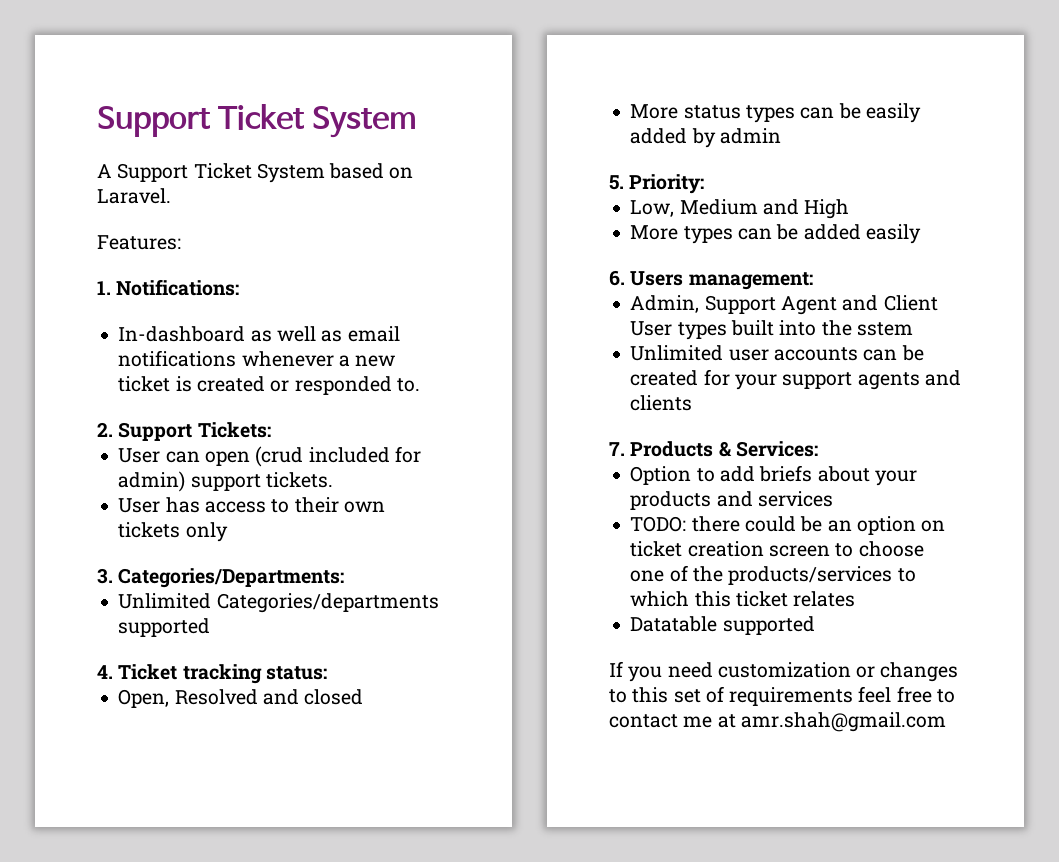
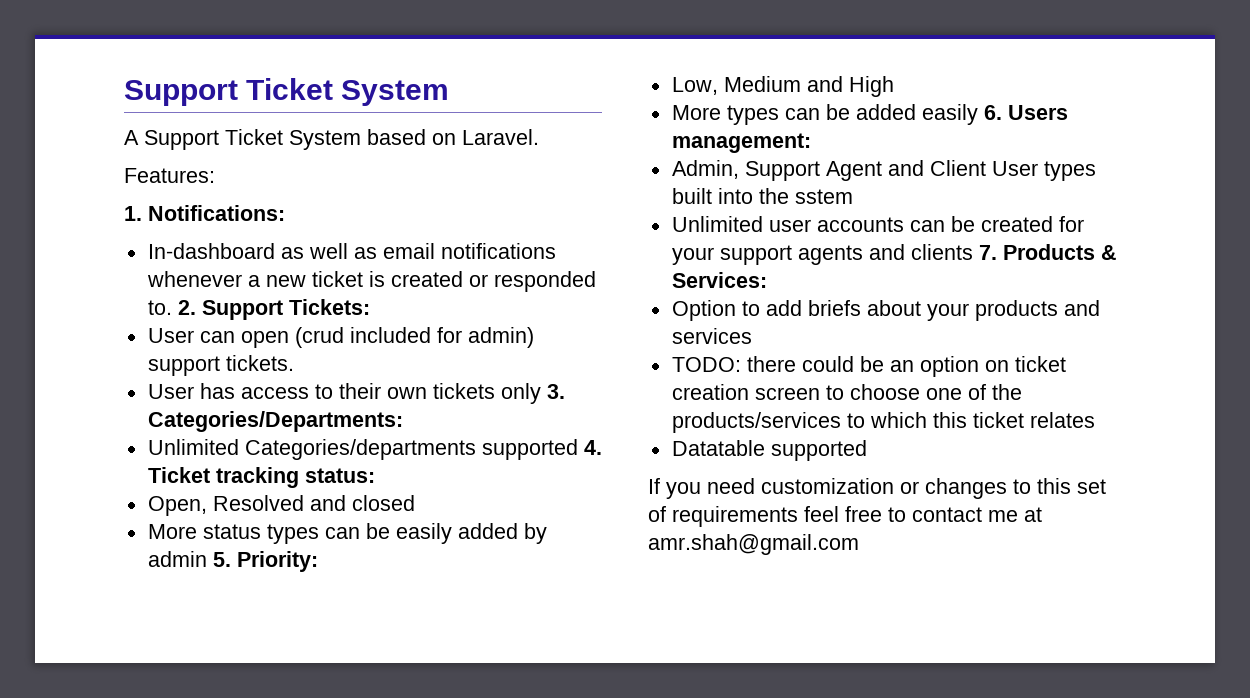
(420, 385) // -> (172, 307) none
(228, 532) // -> (541, 393) none
(211, 627) // -> (578, 449) none
(781, 136) // -> (207, 559) none
(921, 234) // -> (978, 114) none
(693, 403) // -> (973, 252) none

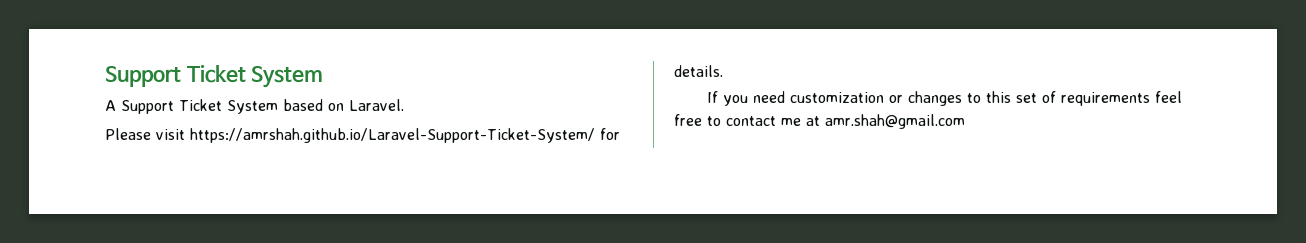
[124,168,215,183] [124,205,285,221] [147,243,556,259] [146,271,596,292] [147,299,370,320] [147,327,534,348] [147,355,294,376] [147,383,565,404] [147,411,403,432] [147,439,602,460] [147,467,375,488] [147,495,415,516] [147,523,547,544] [147,551,318,572] [671,76,894,97] [671,104,1068,125] [671,133,811,153] [671,160,1096,181] [671,188,853,204] [671,216,1084,232] [671,244,1117,265] [671,272,767,288] [671,300,1100,321] [671,328,752,344] [671,356,1066,377] [671,384,1022,400] [671,412,1095,433] [671,440,867,461] Features: // 1. Notifications: // In-dashboard as well as email notifications whenever a new ticket is created or responded to. 2. Support Tickets: // User can open (crud included for admin) support tickets. // User has access to their own tickets only 3. Categories/Departments: // Unlimited Categories/departments supported 4. Ticket tracking status: // Open, Resolved and closed // More status types can be easily added by admin 5. Priority: // Low, Medium and High // More types can be added easily 6. Users management: // Admin, Support Agent and Client User types built into the sstem // Unlimited user accounts can be created for your support agents and clients 7. Products & Services: // Option to add briefs about your products and services // TODO: there could be an option on ticket creation screen to choose one of the products/services to which this ticket relates // Datatable supported -> [105,128,620,143] [674,65,723,77] Please visit https://amrshah.github.io/Laravel-Support-Ticket-System/ for details.

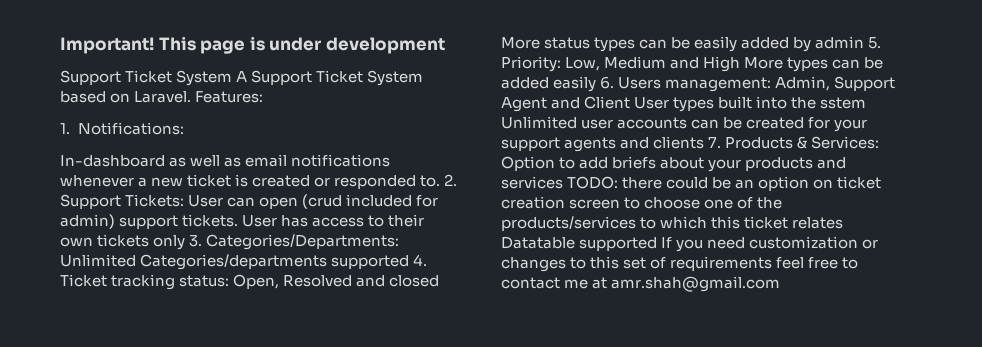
[105,65,324,88] Support Ticket System // -> [60,36,445,54] [60,70,233,86] Important! This page is under development // Support Ticket System
[105,128,620,143] [674,65,723,77] // Please visit https://amrshah.github.io/Laravel-Support-Ticket-System/ for details. // -> [195,91,264,103] [60,122,184,135] [60,154,391,167] [60,174,458,189] [60,194,439,209] [60,214,425,229] [60,234,400,250] [60,254,428,270] [60,274,440,290] [501,36,882,52] [501,56,884,72] [501,76,896,92] [501,96,867,112] [501,116,868,132] [501,136,880,152] [501,156,847,172] [501,176,882,191] [501,196,783,209] [501,216,844,231] [501,237,658,251] Features: // 1. Notifications: // In-dashboard as well as email notifications whenever a new ticket is created or responded to. 2. Support Tickets: User can open (crud included for admin) support tickets. User has access to their own tickets only 3. Categories/Departments: Unlimited Categories/departments supported 4. Ticket tracking status: Open, Resolved and closed More status types can be easily added by admin 5. Priority: Low, Medium and High More types can be added easily 6. Users management: Admin, Support Agent and Client User types built into the sstem Unlimited user accounts can be created for your support agents and clients 7. Products & Services: Option to add briefs about your products and services TODO: there could be an option on ticket creation screen to choose one of the products/services to which this ticket relates Datatable supported

